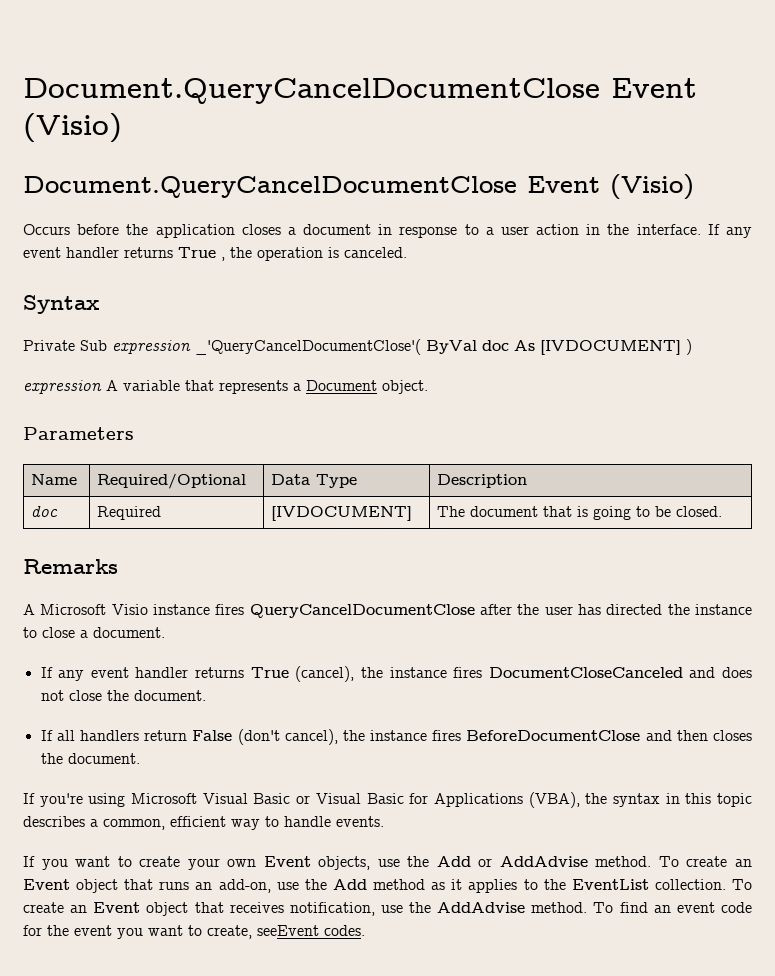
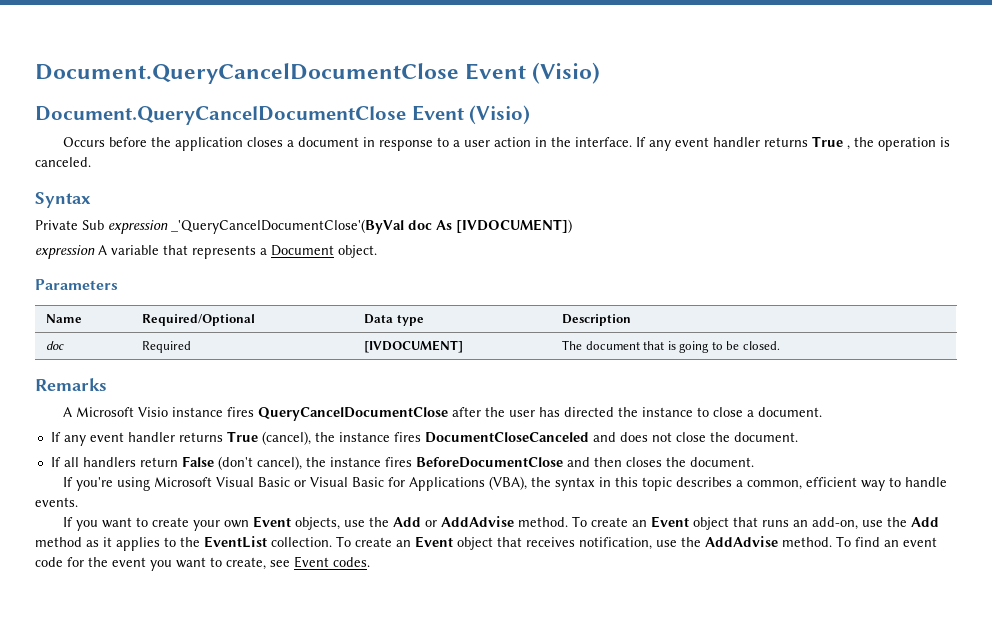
[195,339,692,355] _'QueryCancelDocumentClose'( ByVal doc As [IVDOCUMENT] ) -> [171,219,572,234] _'QueryCancelDocumentClose'(ByVal doc As [IVDOCUMENT])
[315,474,357,488] Type -> [396,315,424,326] type
[257,925,319,936] seeEvent -> [270,556,329,568] see Event

